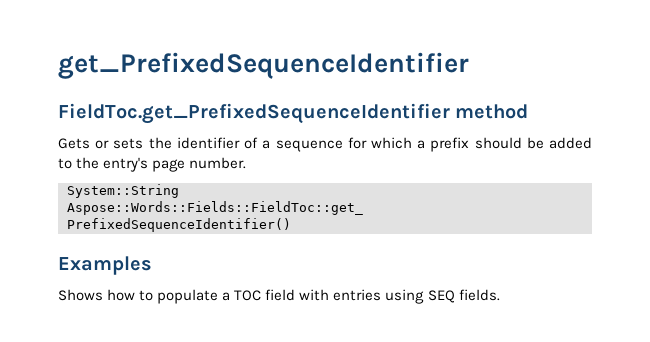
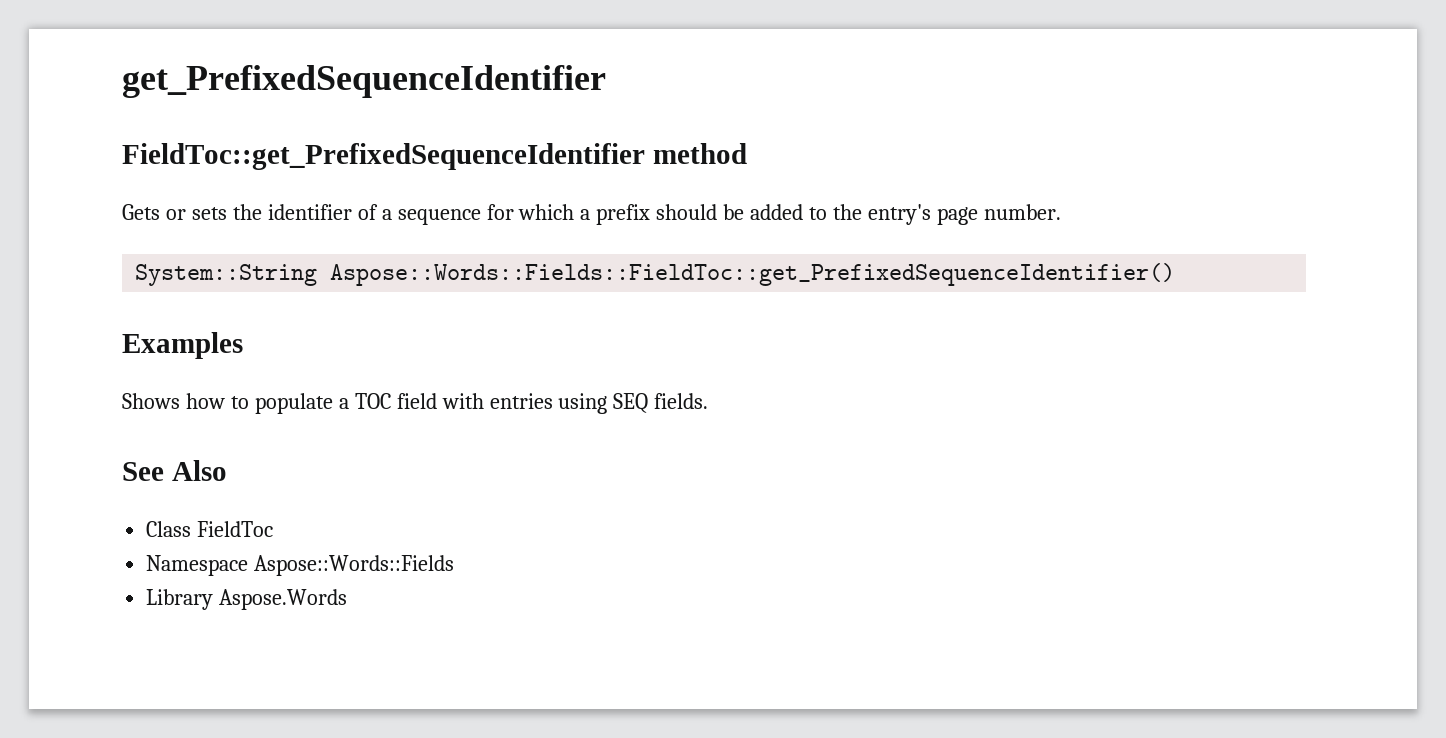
[58,103,450,124] FieldToc.get_PrefixedSequenceIdentifier -> [122,143,645,170] FieldToc::get_PrefixedSequenceIdentifier
(500, 295) none -> [122,460,227,481] [146,521,274,537] [146,555,455,576] [146,589,348,610] // See Also // Class FieldToc // Namespace Aspose::Words::Fields // Library Aspose.Words

